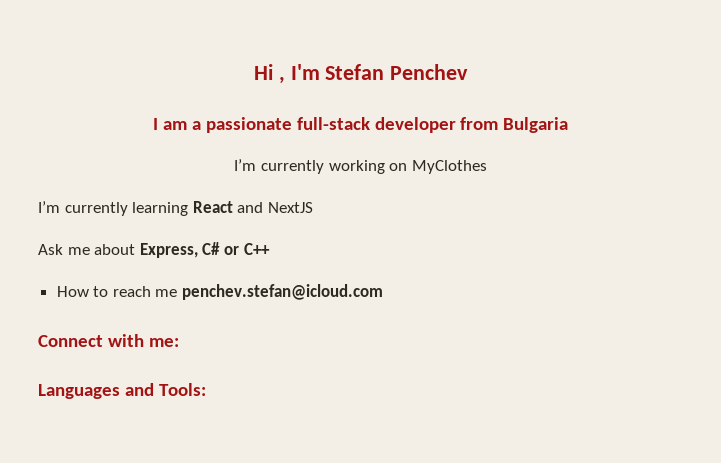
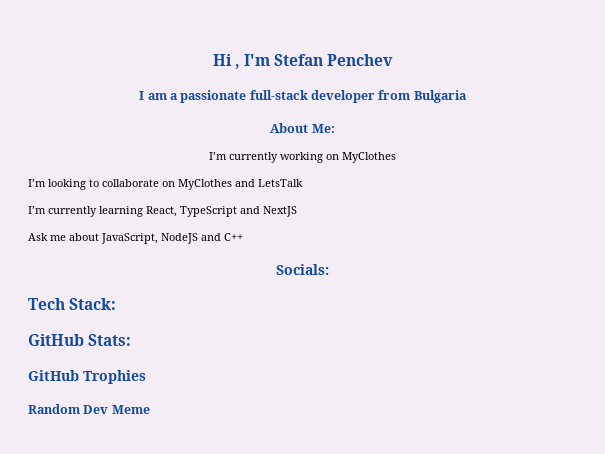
(569, 125) none -> [270,123,335,133] // About Me:
(487, 167) none -> [28,179,303,190] // I’m looking to collaborate on MyClothes and LetsTalk
[192,201,233,213] React -> [146,206,237,217] React, TypeScript
[139,242,270,258] [56,284,384,300] [38,334,179,347] [38,383,206,399] Express, C# or C++ // How to reach me penchev.stefan@icloud.com // Connect with me: // Languages and Tools: -> [101,233,243,244] [276,264,329,275] [28,298,117,310] [28,334,132,346] [28,370,146,384] [28,404,150,414] JavaScript, NodeJS and C++ // Socials: // Tech Stack: // GitHub Stats: // GitHub Trophies // Random Dev Meme

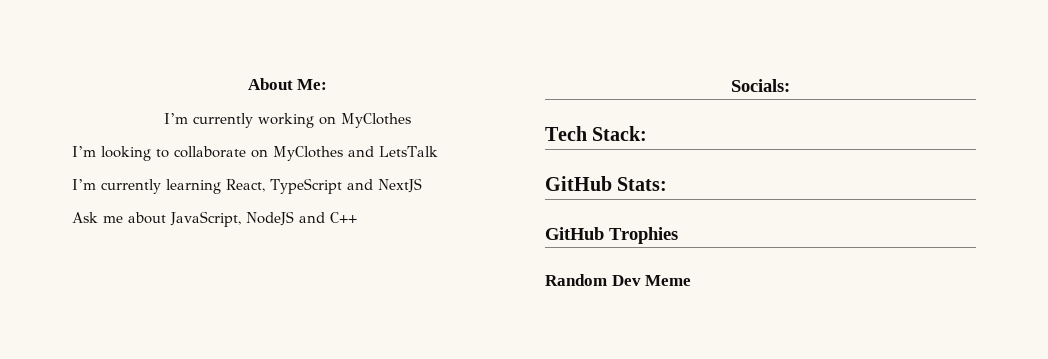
[212,54,394,69] [139,90,467,103] Hi , I'm Stefan Penchev // I am a passionate full-stack developer from Bulgaria // -> (247, 84) none

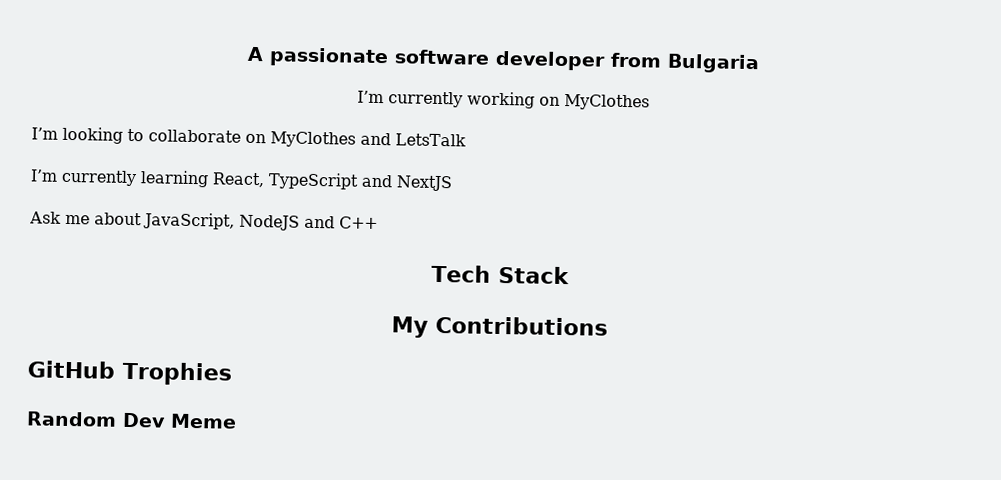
[247,78,328,90] About Me: -> [247,46,760,74] A passionate software developer from Bulgaria
[731,79,790,92] [545,126,648,141] [545,176,668,191] Socials: // Tech Stack: // GitHub Stats: -> [431,264,570,285] [390,315,608,338] Tech Stack // My Contributions

